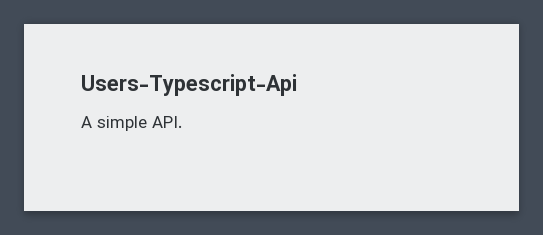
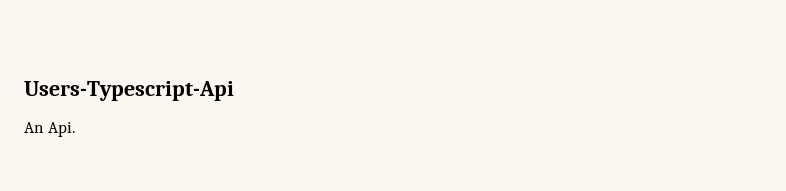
[81,116,182,131] A simple API. -> [24,122,76,137] An Api.

